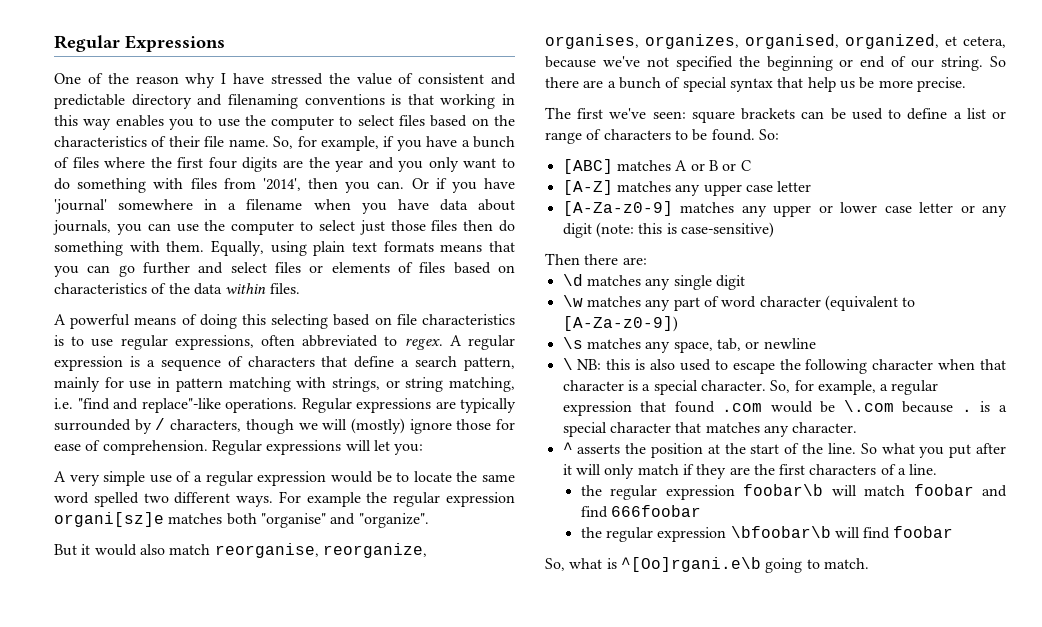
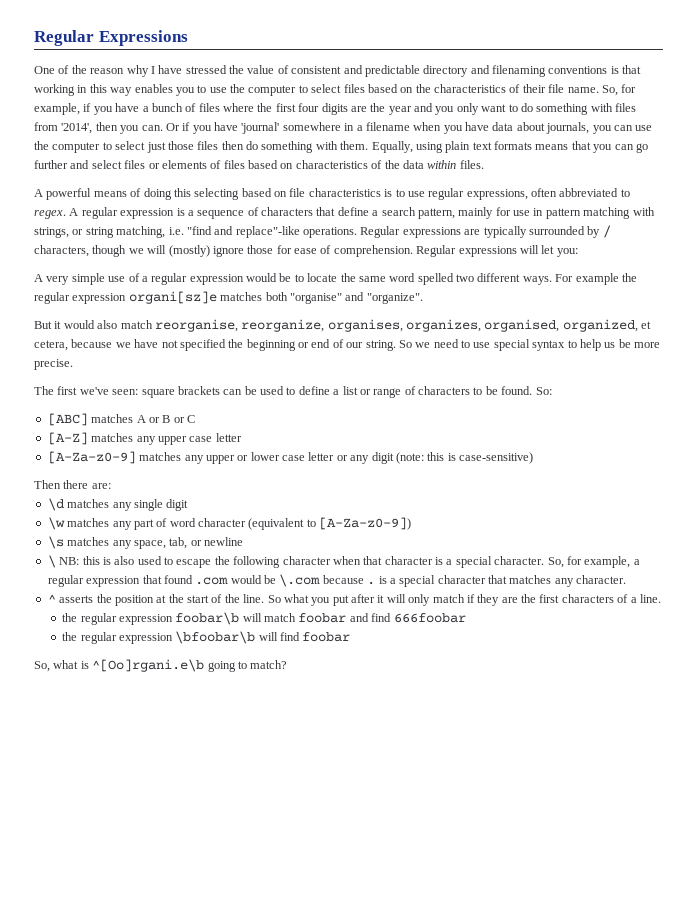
[602,56,640,67] we've -> [115,339,159,348] we have
[545,77,681,89] there are a bunch of -> [415,339,491,348] we need to use
[777,77,804,88] that -> [567,340,577,348] to
[823,558,869,569] match. -> [250,660,288,669] match?

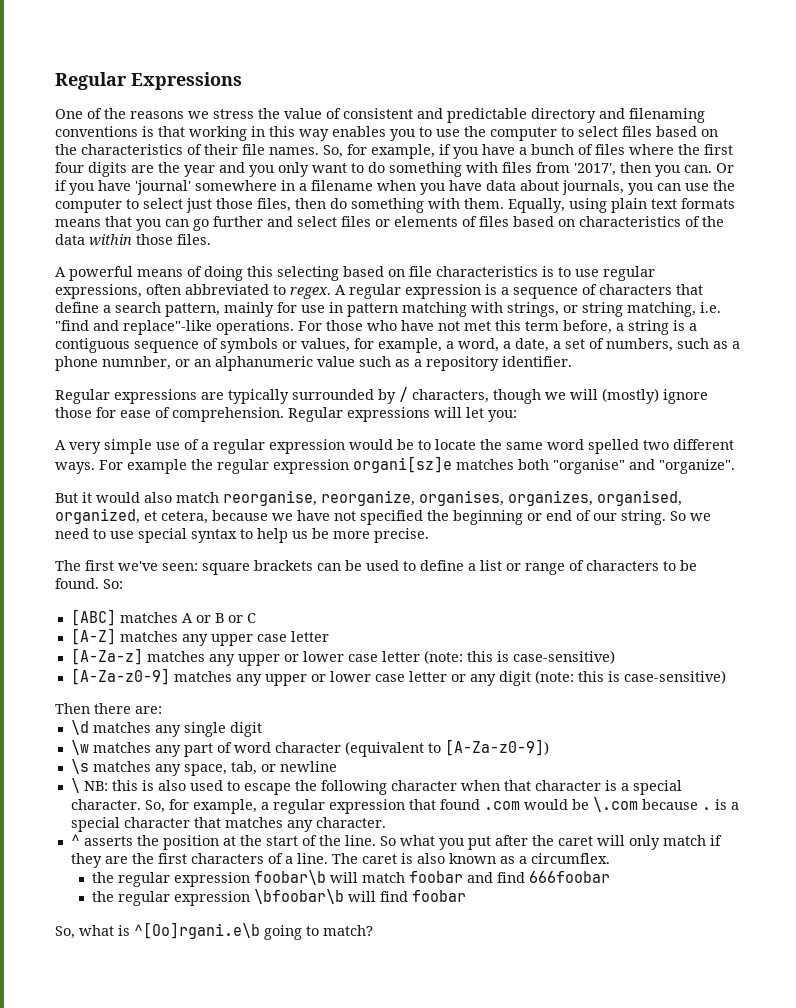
[90,65,227,77] reason why I have stressed -> [130,109,254,119] reasons we stress
[567,87,599,93] name. -> [269,147,319,155] names.
[61,123,93,134] '2014', -> [574,163,616,176] '2017',
[197,141,219,150] files -> [257,198,291,212] files,
(457, 164) none -> [136,234,173,245] those
(357, 232) none -> [298,320,697,335] [55,338,740,353] [55,356,572,371] For those who have not met this term before, a string is a contiguous sequence of symbols or values, for example, a word, a date, a set of numbers, such as a phone numnber, or an alphanumeric value such as a repository identifier. //
(242, 437) none -> [70,648,615,666] // [A-Za-z] matches any upper or lower case letter (note: this is case-sensitive)
[377,595,385,603] it -> [531,835,593,846] the caret
(661, 598) none -> [331,853,610,864] The caret is also known as a circumflex.

